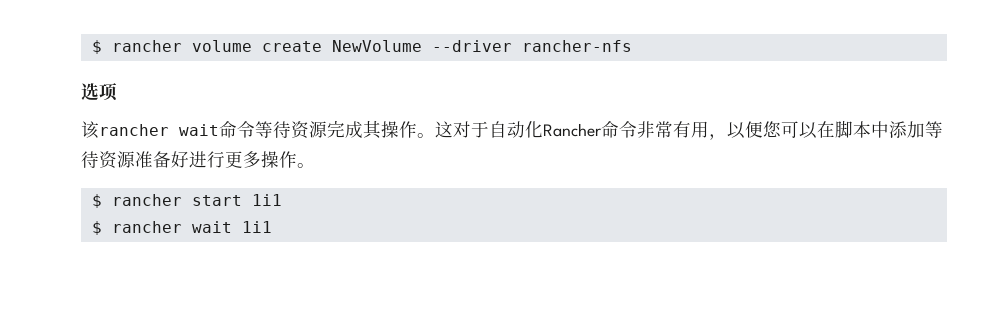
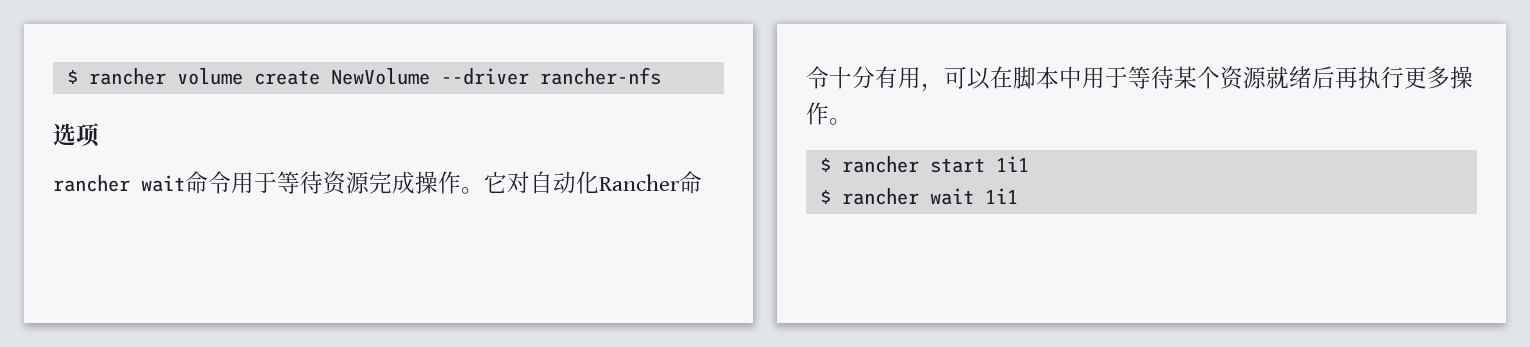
[81,121,99,139] 该 -> (100, 135) none
(255, 129) none -> [231,171,277,194] 用于
[363,120,943,140] [81,151,207,169] 其操作。这对于自动化Rancher命令非常有用，以便您可以在脚本中添加等待资源准备好进 -> [415,171,702,194] [806,66,1381,92] 操作。它对自动化Rancher命令十分有用，可以在脚本中用于等待某个资源就绪后再执

